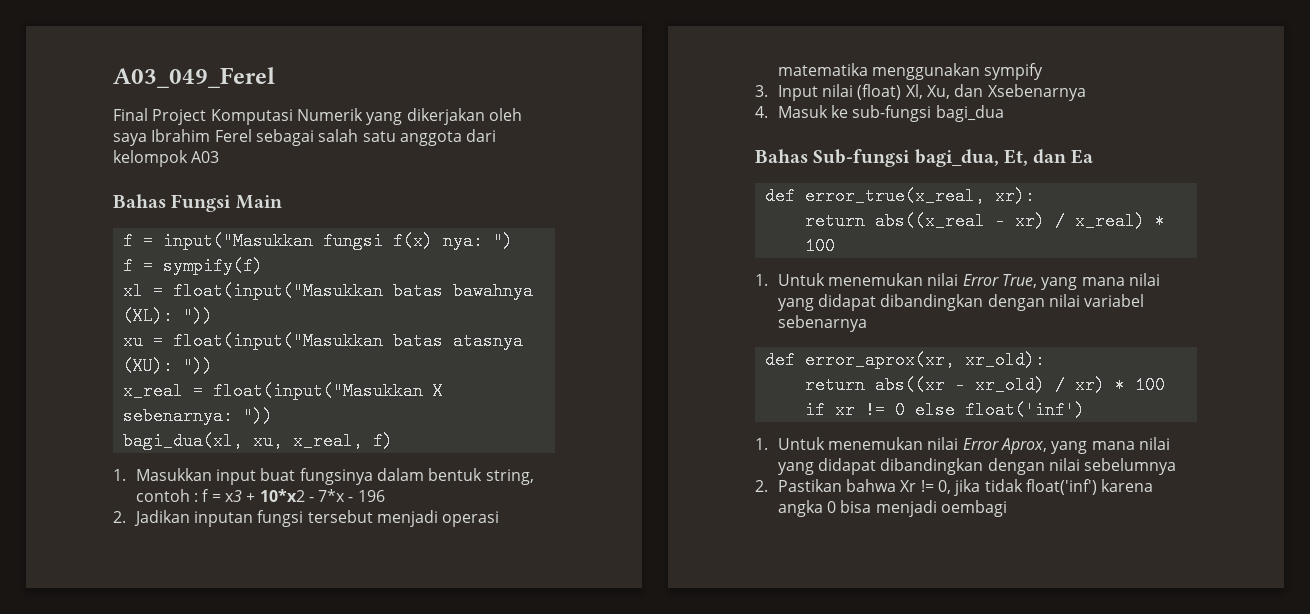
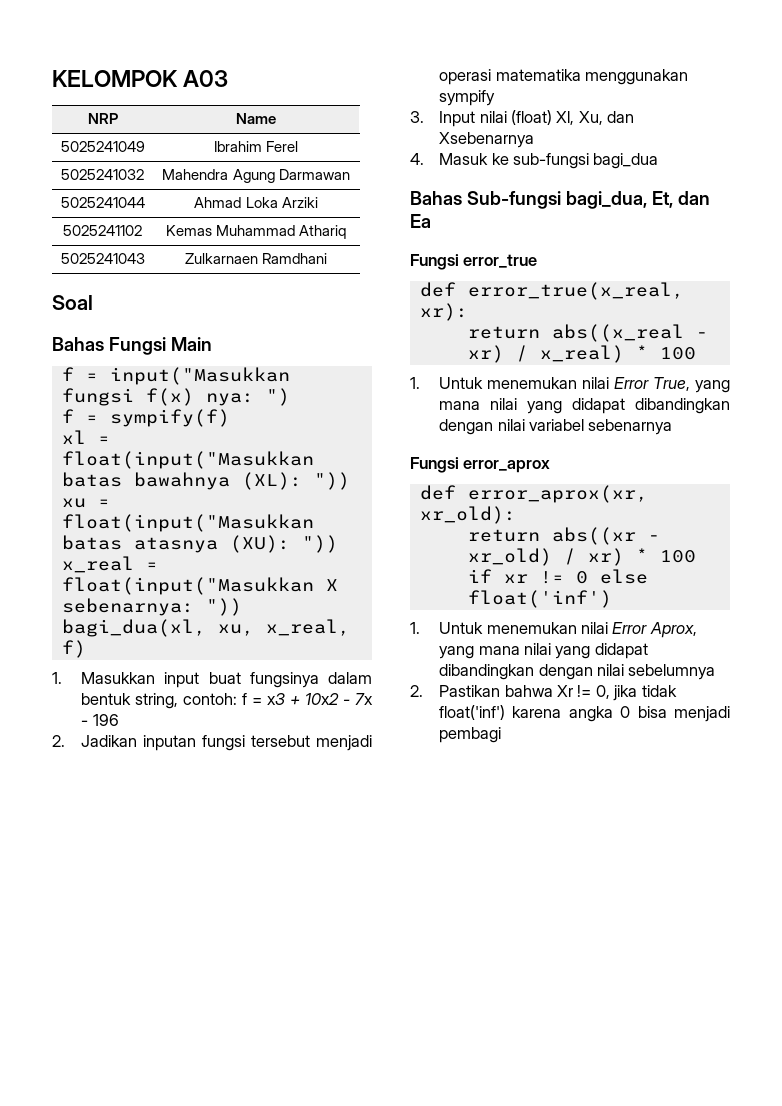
[113,67,275,88] [113,108,522,125] [113,129,497,146] [113,150,220,167] A03_049_Ferel // Final Project Komputasi Numerik yang dikerjakan oleh saya Ibrahim Ferel sebagai salah satu anggota dari kelompok A03 -> [52,70,229,87] [87,113,118,124] [236,113,276,124] [60,141,145,152] [213,141,299,152] [61,169,144,180] [162,169,350,183] [60,197,145,208] [194,197,318,208] [63,225,142,236] [165,225,347,239] [60,253,145,264] [184,253,328,264] [52,295,93,310] KELOMPOK A03 // NRP | Name // 5025241049 | Ibrahim Ferel // 5025241032 | Mahendra Agung Darmawan // 5025241044 | Ahmad Loka Arziki // 5025241102 | Kemas Muhammad Athariq // 5025241043 | Zulkarnaen Ramdhani // Soal
[135,489,198,502] contoh : -> [183,693,238,705] contoh:
[259,489,346,502] 10*x2 - 7*x -> [305,693,374,705] 10x2 - 7x
(1094, 156) none -> [410,254,538,270] // Fungsi error_true
(867, 323) none -> [410,457,551,473] // Fungsi error_aprox
[940,500,1007,517] oembagi -> [439,727,502,743] pembagi

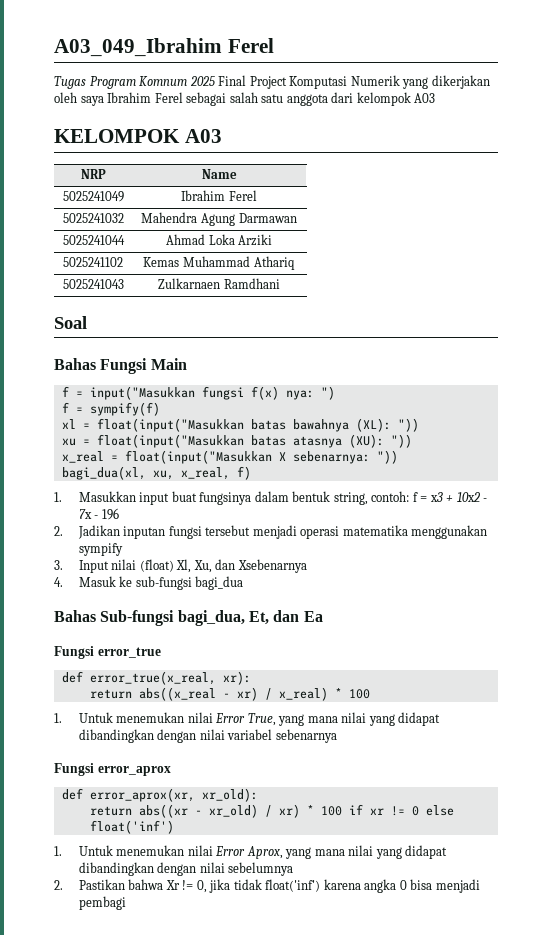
(52, 78) none -> [54,38,274,57] [54,75,490,89] [54,92,436,106] A03_049_Ibrahim Ferel // Tugas Program Komnum 2025 Final Project Komputasi Numerik yang dikerjakan oleh saya Ibrahim Ferel sebagai salah satu anggota dari kelompok A03 //

